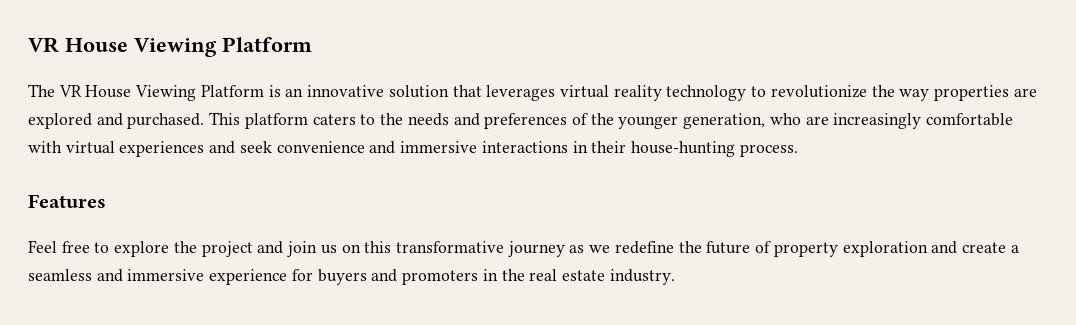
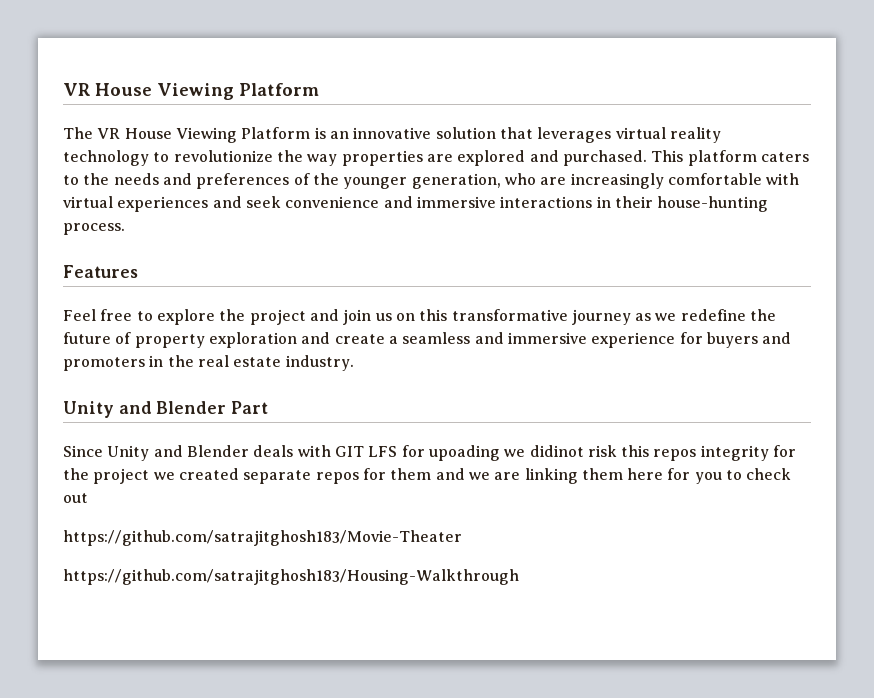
(675, 277) none -> [63,401,269,418] [63,445,797,461] [63,468,792,484] [63,493,88,503] [63,530,462,546] [63,569,519,585] // Unity and Blender Part // Since Unity and Blender deals with GIT LFS for upoading we didinot risk this repos integrity for the project we created separate repos for them and we are linking them here for you to check out // https://github.com/satrajitghosh183/Movie-Theater // https://github.com/satrajitghosh183/Housing-Walkthrough

